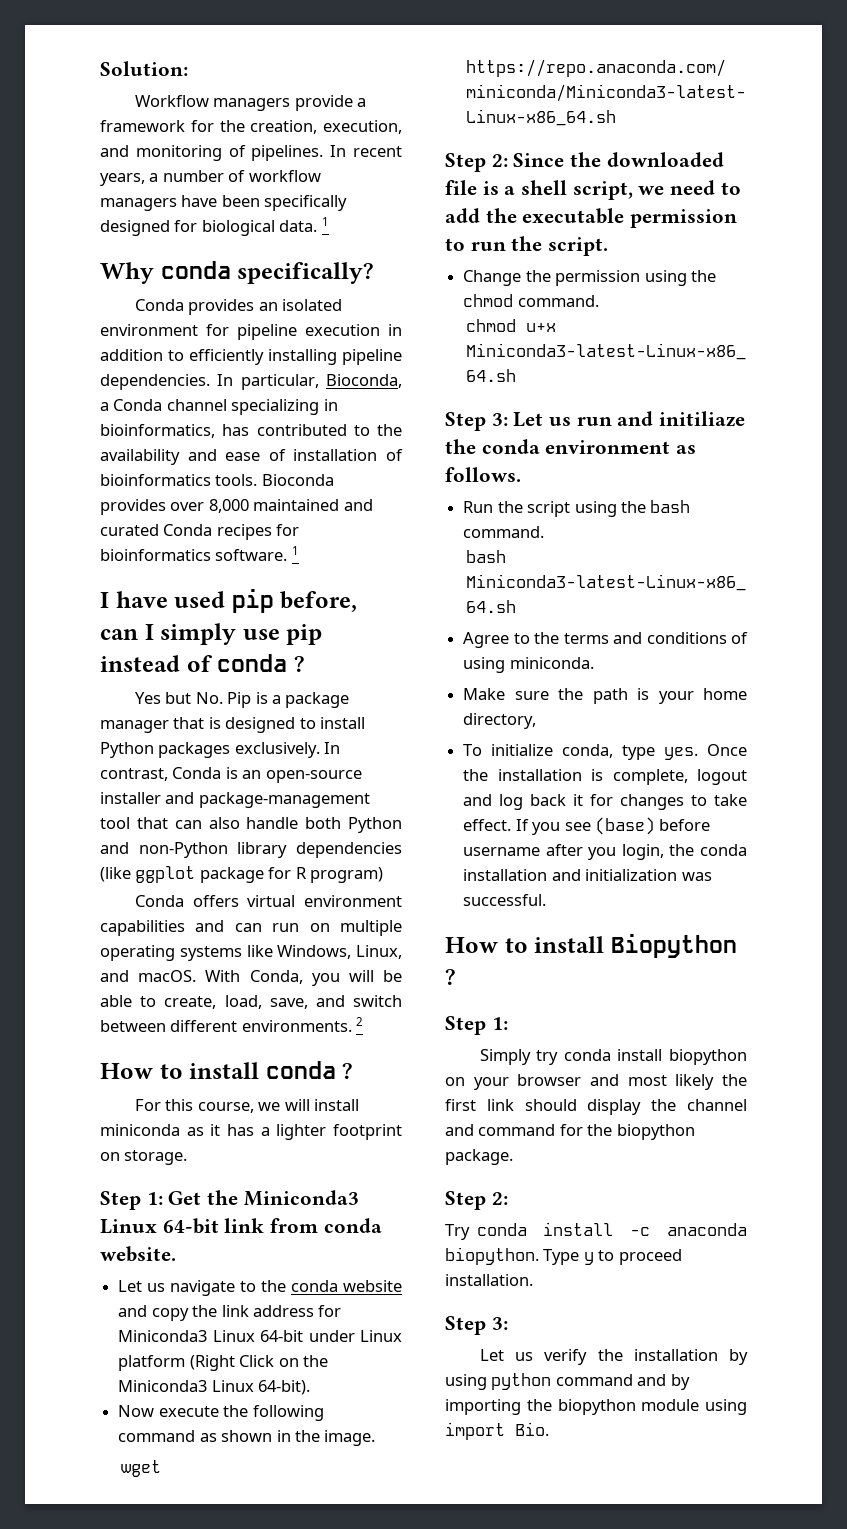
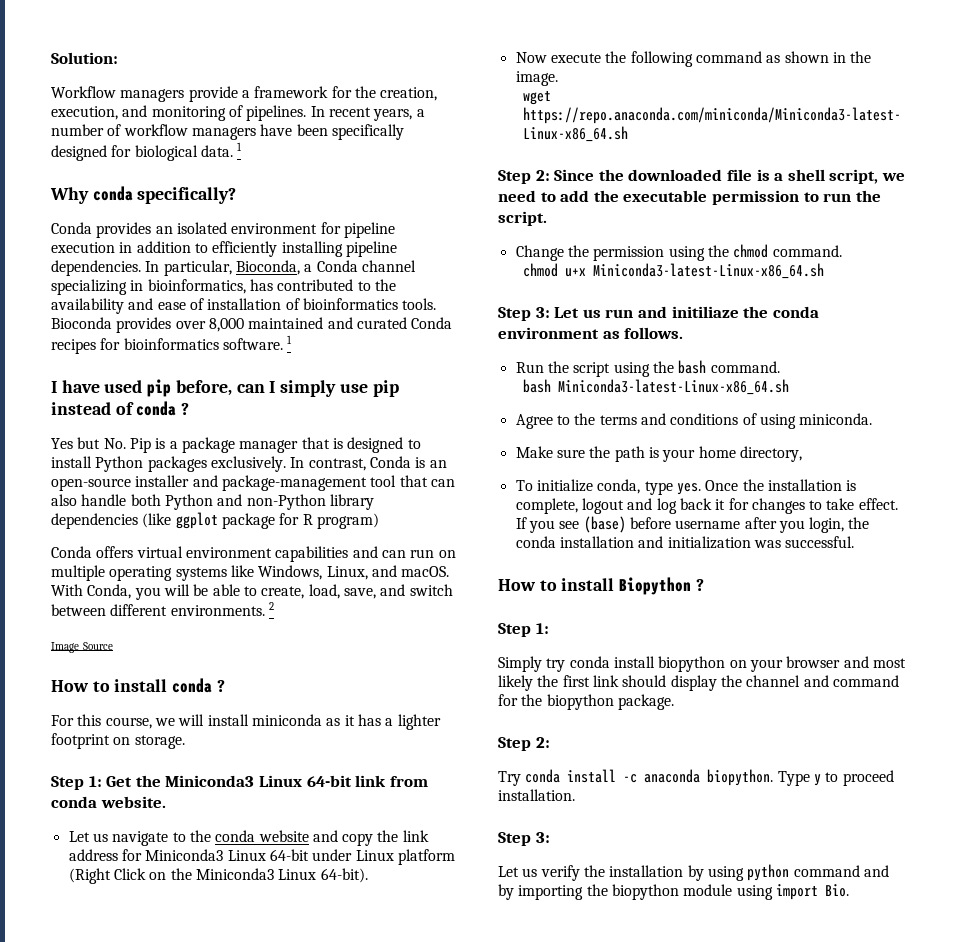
(364, 1021) none -> [51,642,114,653] // Image Source

